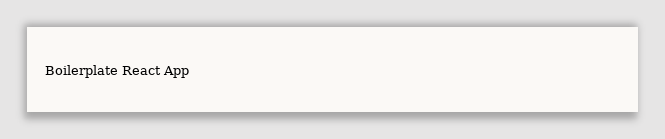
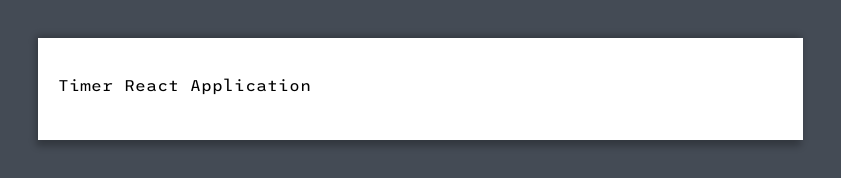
[45,65,189,78] Boilerplate React App -> [58,78,311,95] Timer React Application

